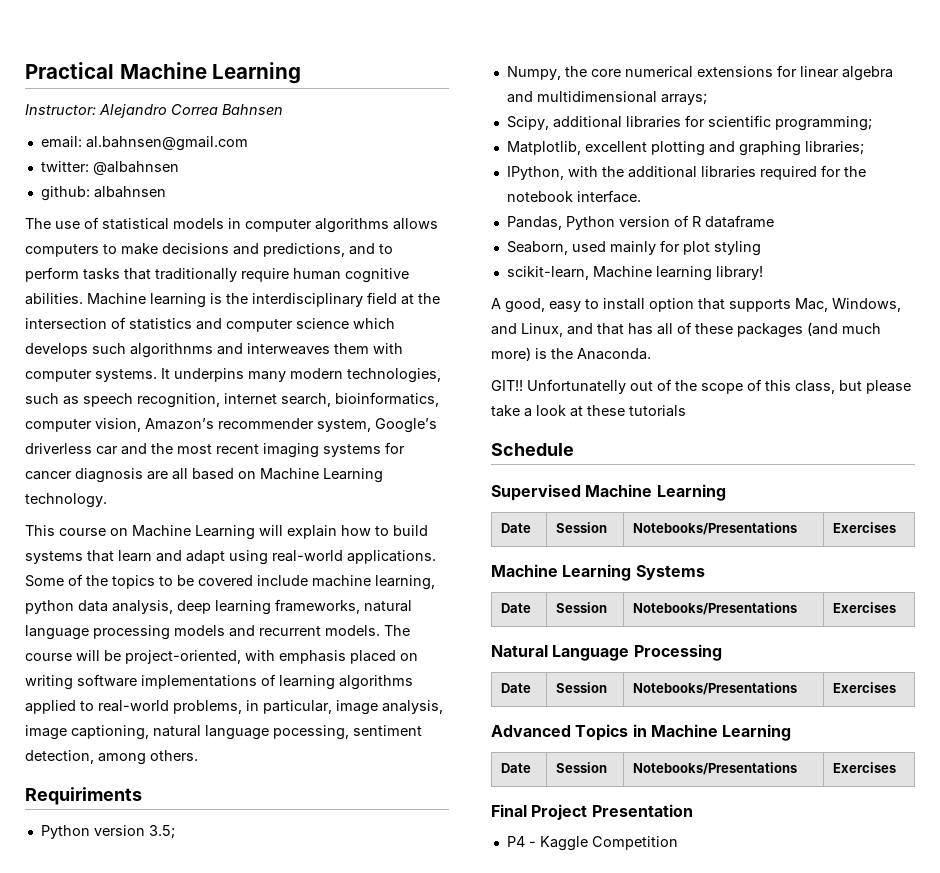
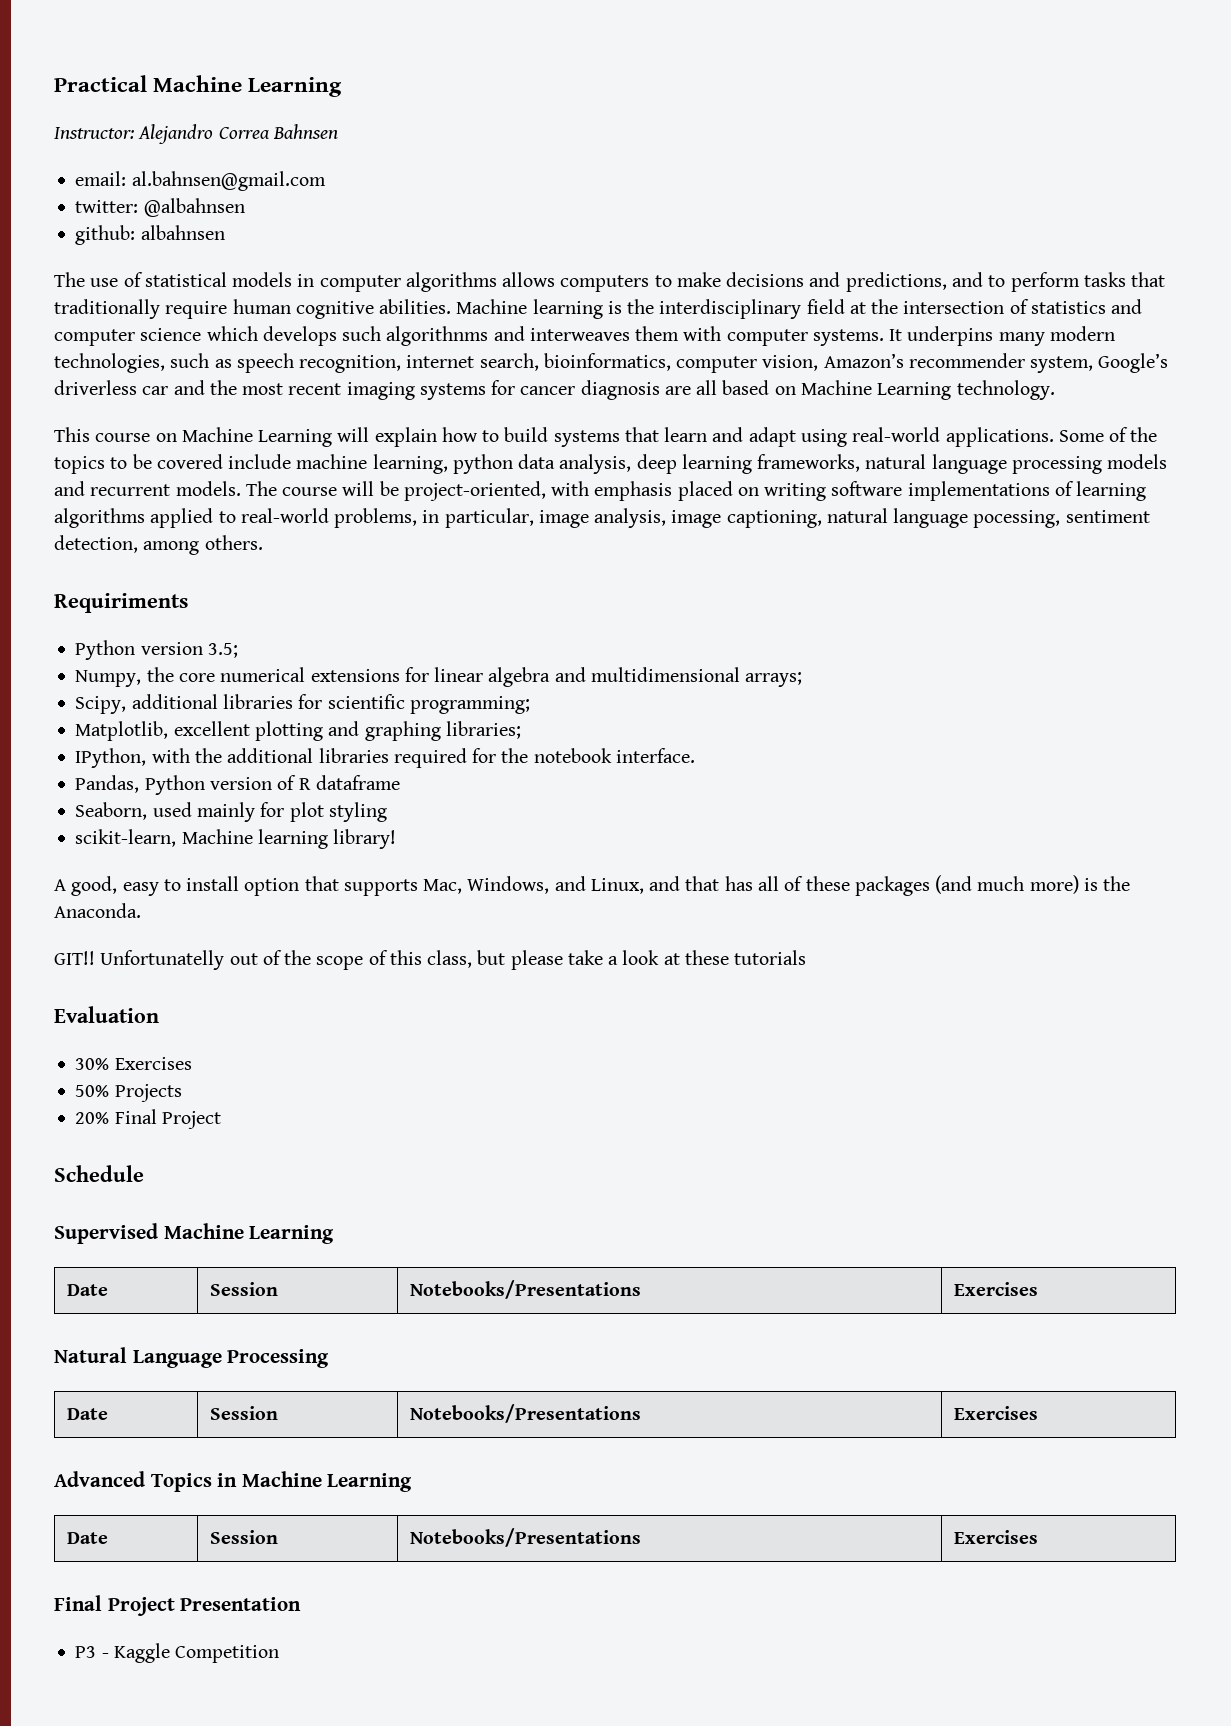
(686, 411) none -> [54,1006,159,1023] [75,1057,192,1070] [75,1084,182,1102] [75,1109,221,1129] // Evaluation // 30% Exercises // 50% Projects // 20% Final Project
[491,564,705,581] [500,603,531,613] [555,602,607,613] [632,602,797,615] [832,602,896,613] // Machine Learning Systems // Date | Session | Notebooks/Presentations | Exercises -> (1039, 1289) none
[506,836,525,847] P4 -> [75,1646,97,1658] P3

